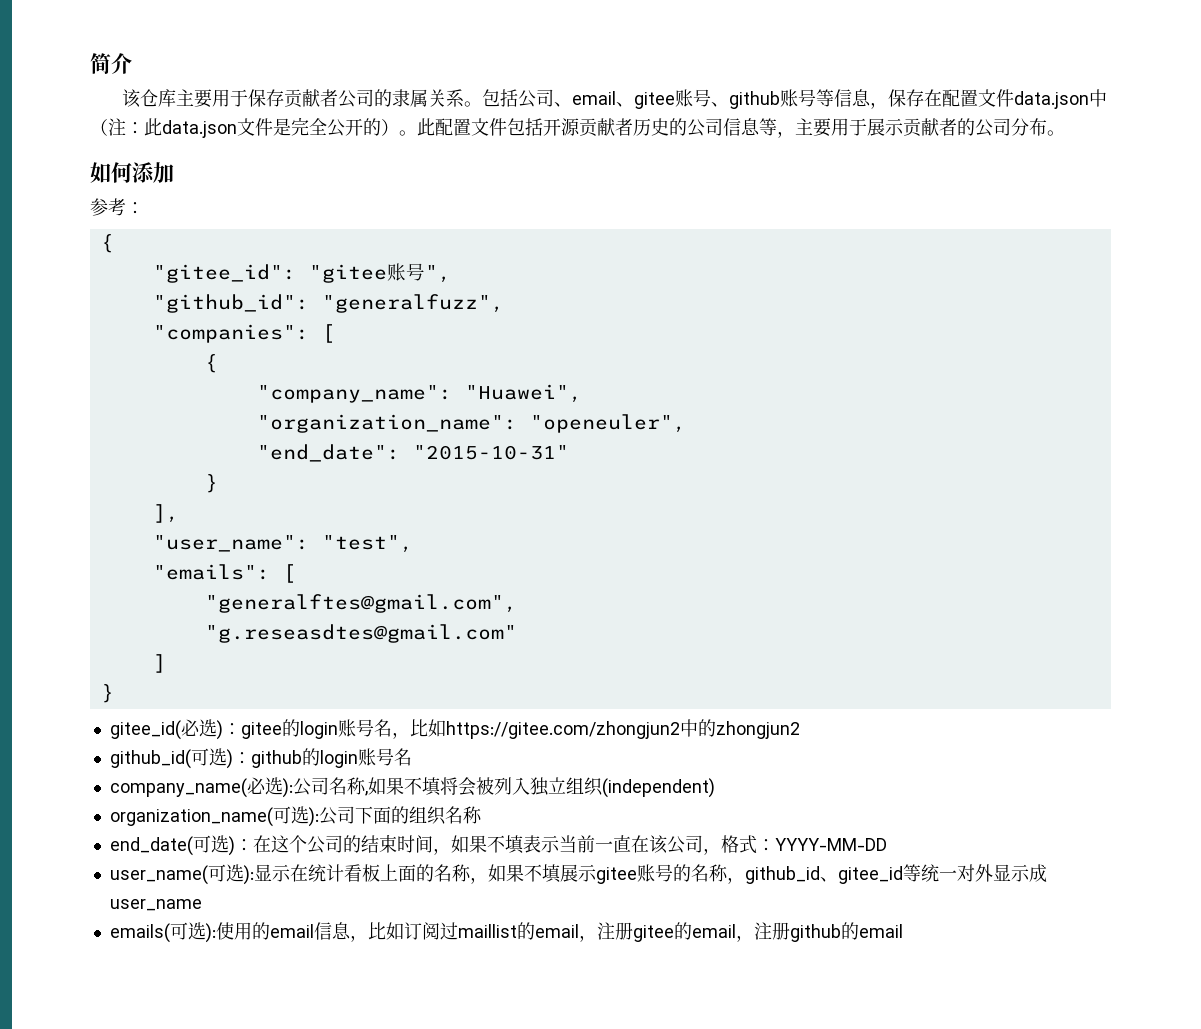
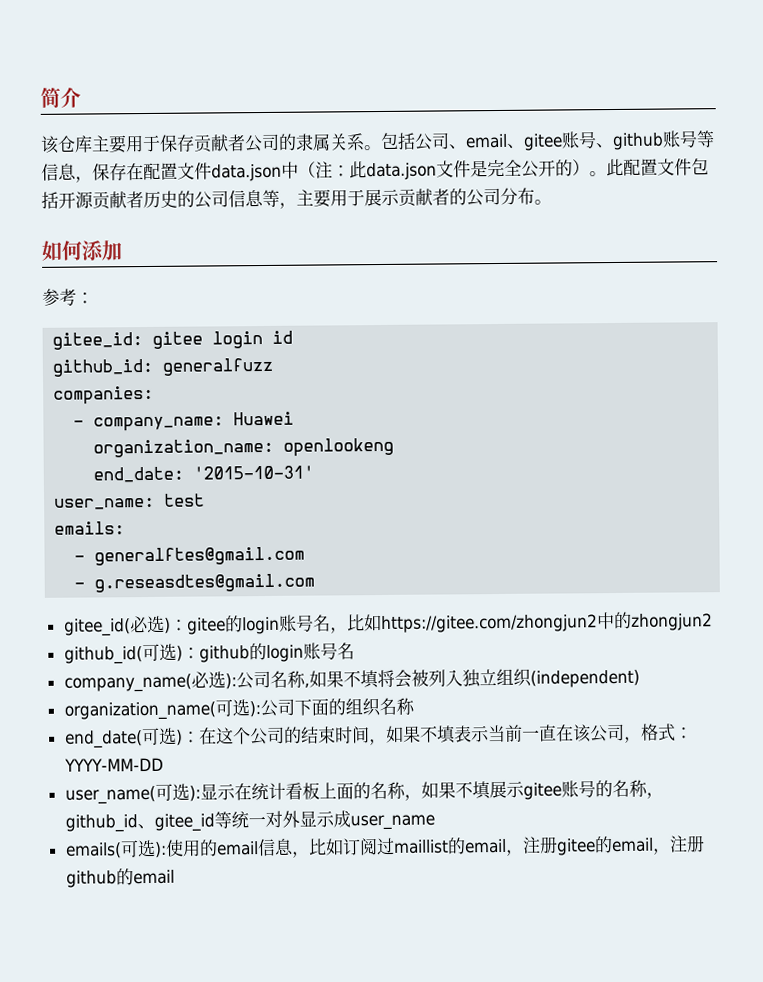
[100,234,114,253] [152,263,451,283] [152,294,504,313] [152,324,335,343] [204,354,218,373] [256,384,582,403] [256,414,686,433] [256,444,569,462] [204,474,218,493] [152,504,179,523] [152,535,413,553] [152,564,296,583] [204,594,517,613] [204,624,517,643] [152,654,166,673] [100,684,114,703] { // "gitee_id": "gitee账号", // "github_id": "generalfuzz", // "companies": [ // { // "company_name": "Huawei", // "organization_name": "openeuler", // "end_date": "2015-10-31" // } // ], // "user_name": "test", // "emails": [ // "generalftes@gmail.com", // "g.reseasdtes@gmail.com" // ] // } -> [52,330,294,350] [52,357,275,377] [53,385,155,405] [73,411,295,432] [93,437,395,458] [93,465,315,483] [54,493,206,510] [54,521,126,535] [74,546,306,566] [74,573,316,593] gitee_id: gitee login id // github_id: generalfuzz // companies: // - company_name: Huawei // organization_name: openlookeng // end_date: '2015-10-31' // user_name: test // emails: // - generalftes@gmail.com // - g.reseasdtes@gmail.com

